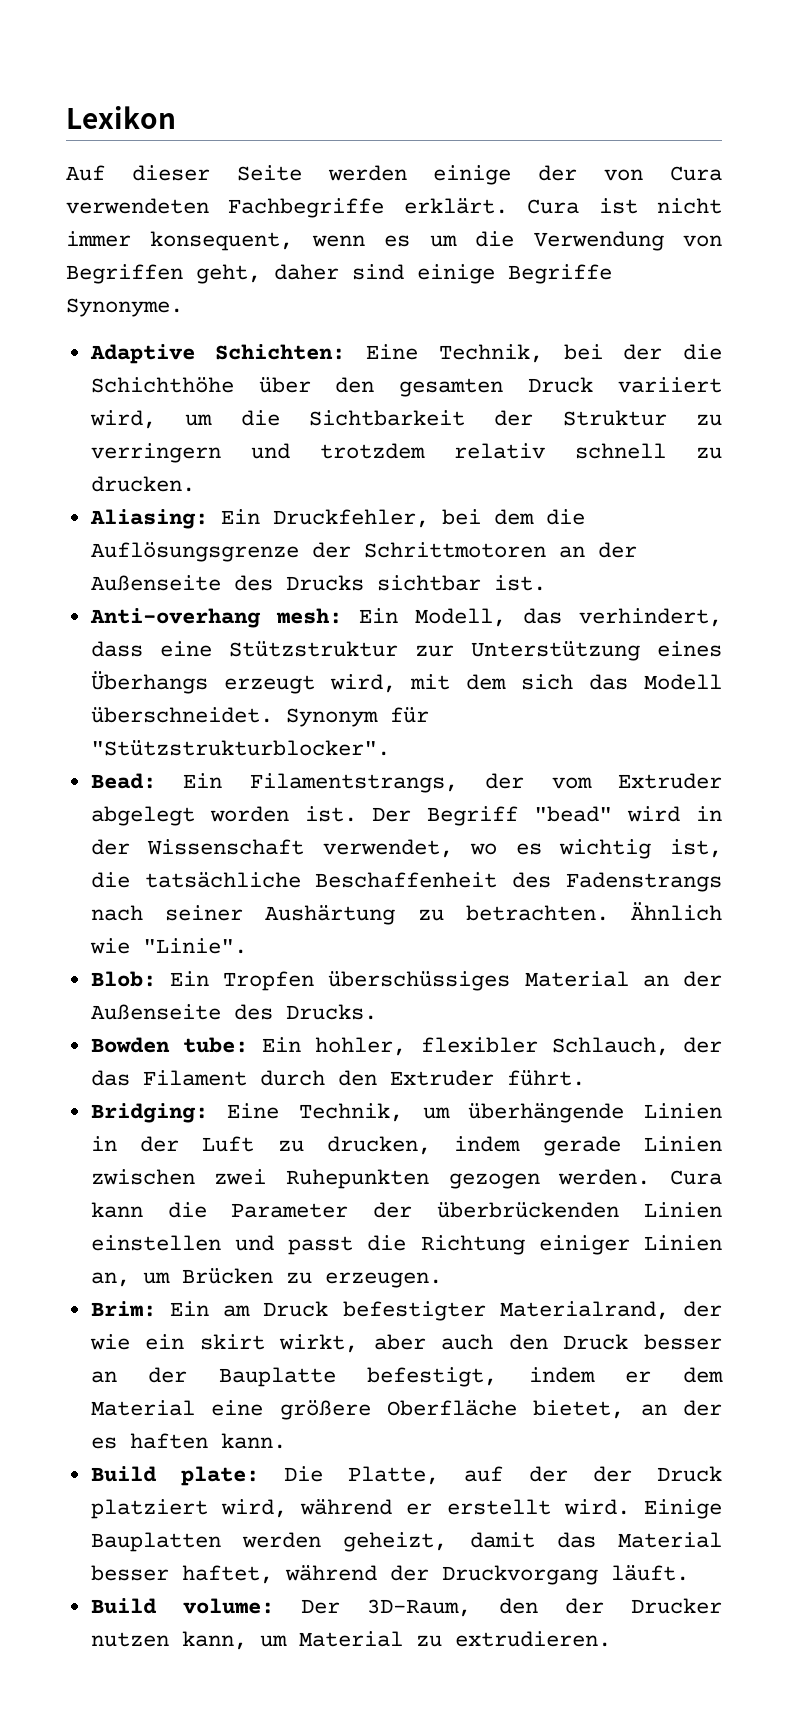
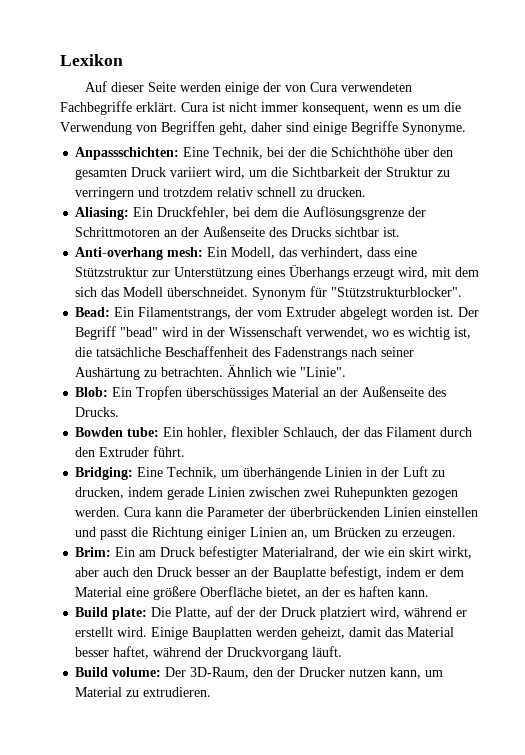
[89,344,346,364] Adaptive Schichten: -> [75,147,180,160] Anpassschichten:

